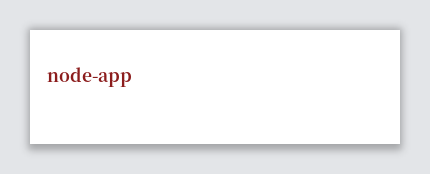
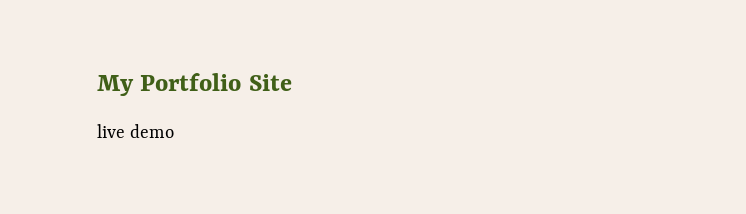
[47,67,132,87] node-app -> [97,73,292,96] [97,124,175,138] My Portfolio Site // live demo

